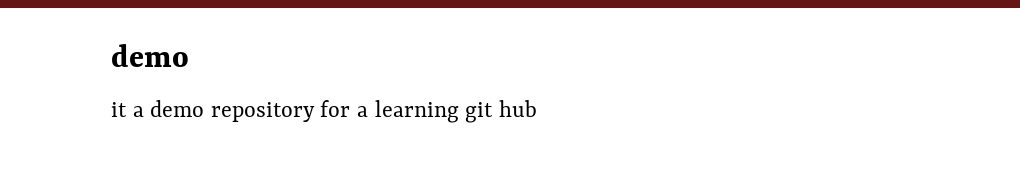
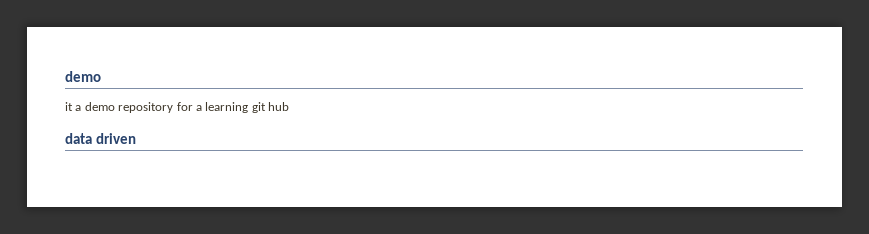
(537, 108) none -> [65,133,136,144] // data driven

